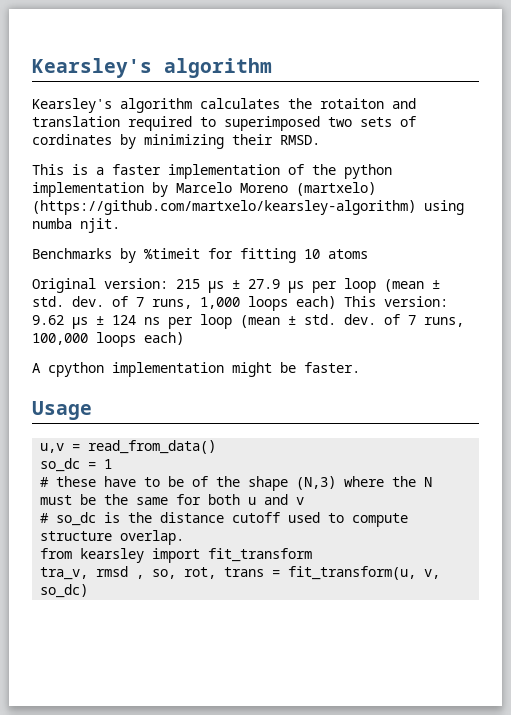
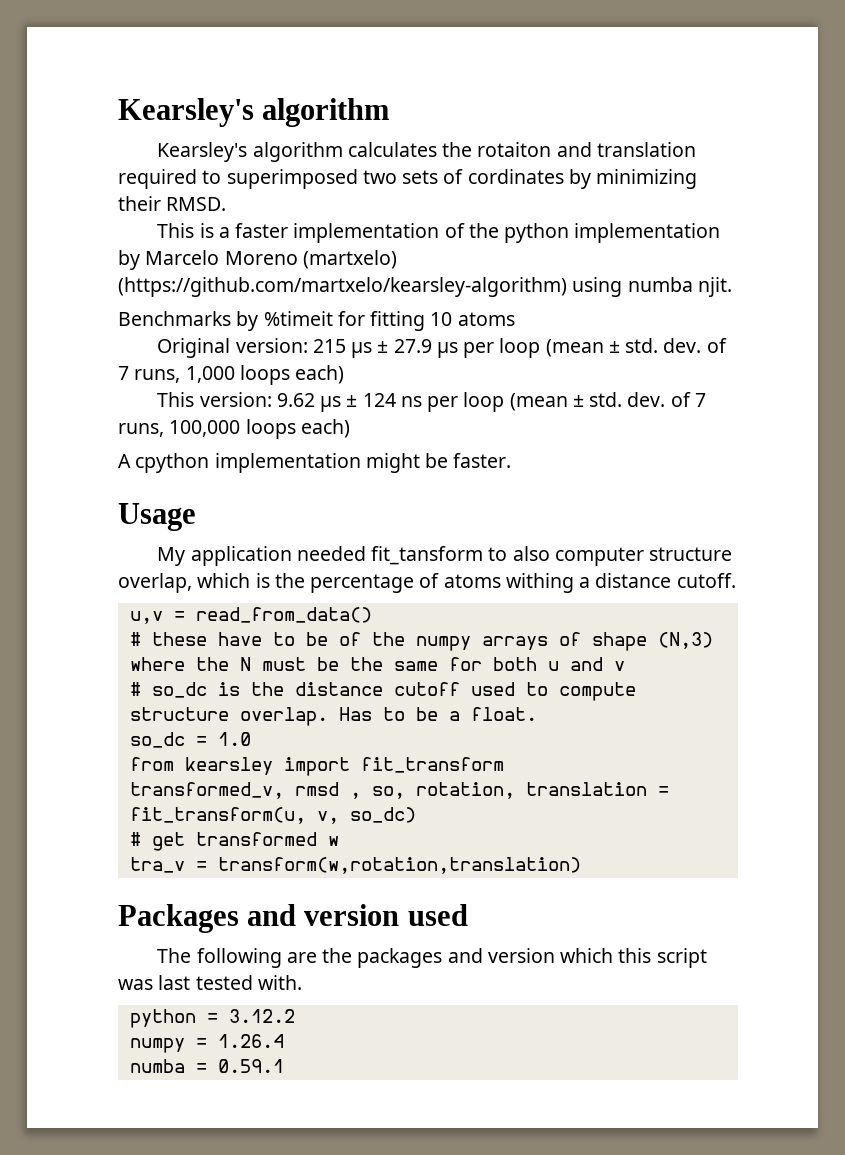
(336, 302) none -> (345, 374) //
(92, 410) none -> [157,546,733,566] [118,573,736,593] // My application needed fit_tansform to also computer structure overlap, which is the percentage of atoms withing a distance cutoff.
[40,458,113,472] // so_dc = 1 -> (372, 615) none
(241, 481) none -> [415,632,581,651] numpy arrays of
(185, 537) none -> [338,707,537,721] [129,732,251,748] Has to be a float. // so_dc = 1.0
[40,567,89,580] tra_v, -> [129,782,284,799] transformed_v,
[184,567,265,579] rot, trans -> [415,782,647,799] rotation, translation
(89, 591) none -> [129,832,339,851] [129,857,581,874] [118,904,468,933] [157,948,707,968] [118,975,302,990] [129,1009,295,1028] [129,1034,284,1053] [129,1059,284,1073] // # get transformed w // tra_v = transform(w,rotation,translation) // Packages and version used // The following are the packages and version which this script was last tested with. // python = 3.12.2 // numpy = 1.26.4 // numba = 0.59.1

